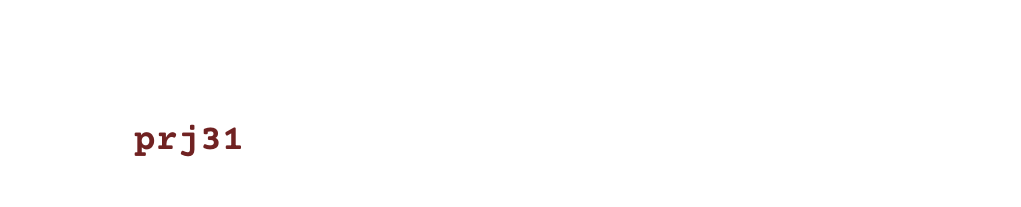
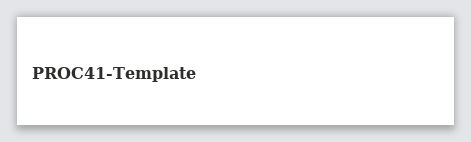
[134,124,244,157] prj31 -> [32,67,196,82] PROC41-Template

